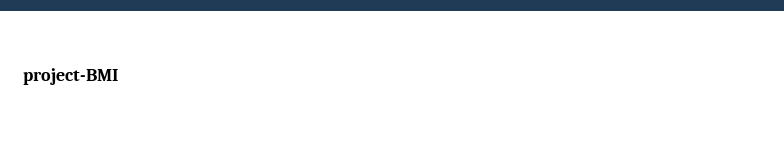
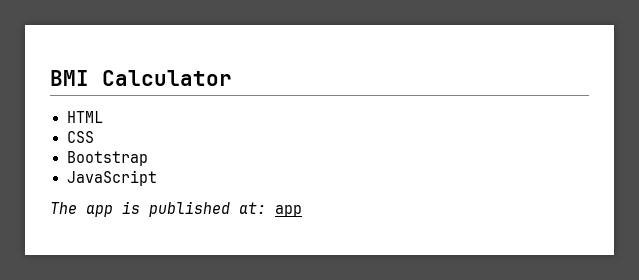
[23,68,118,85] project-BMI -> [50,70,232,86] [66,111,103,123] [66,131,94,143] [66,151,148,166] [66,170,157,186] [50,201,302,217] BMI Calculator // HTML // CSS // Bootstrap // JavaScript // The app is published at: app

